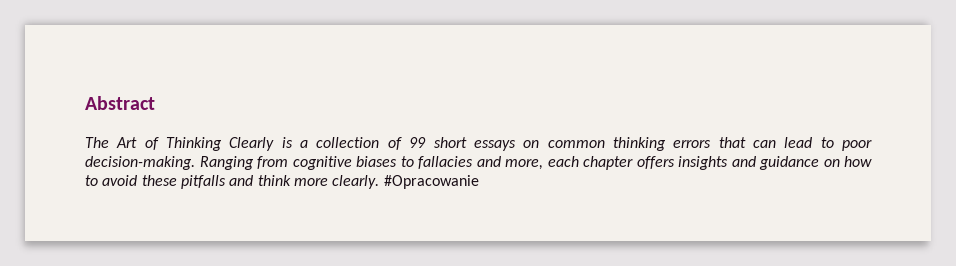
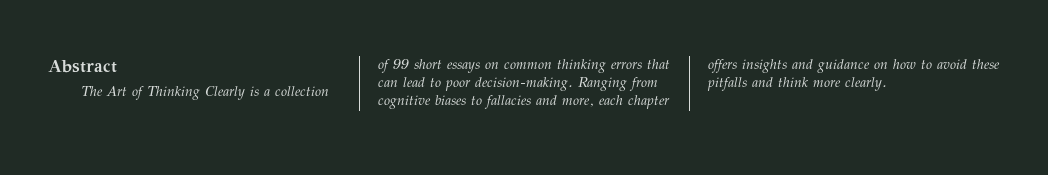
[383,175,479,189] #Opracowanie -> (887, 84) none

